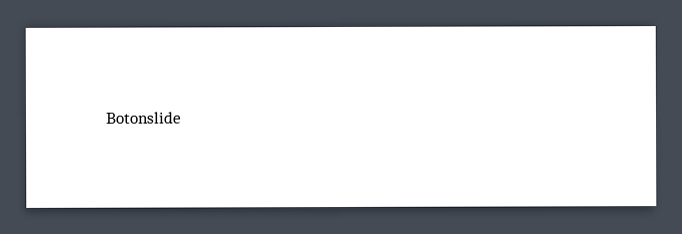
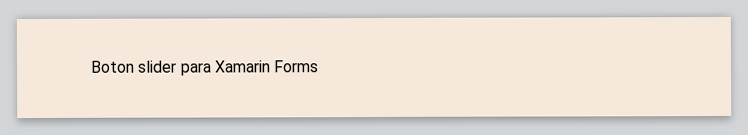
[105,111,182,124] Botonslide -> [90,60,320,76] Boton slider para Xamarin Forms

